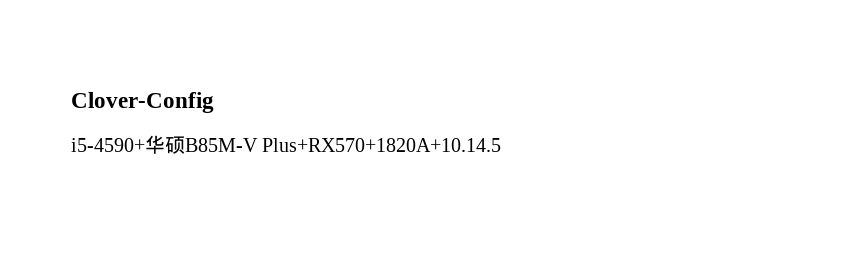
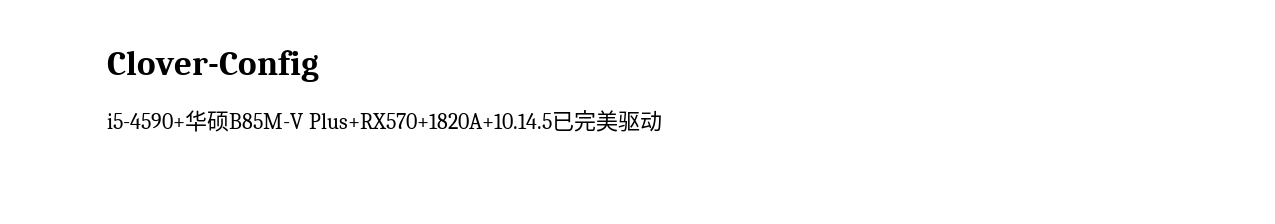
(502, 145) none -> [551,110,662,132] 已完美驱动

